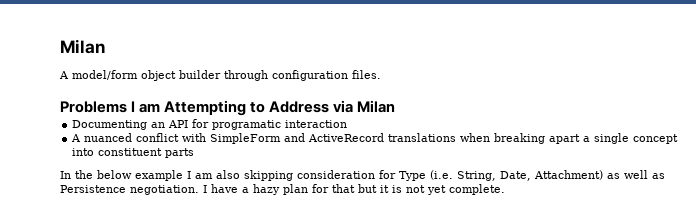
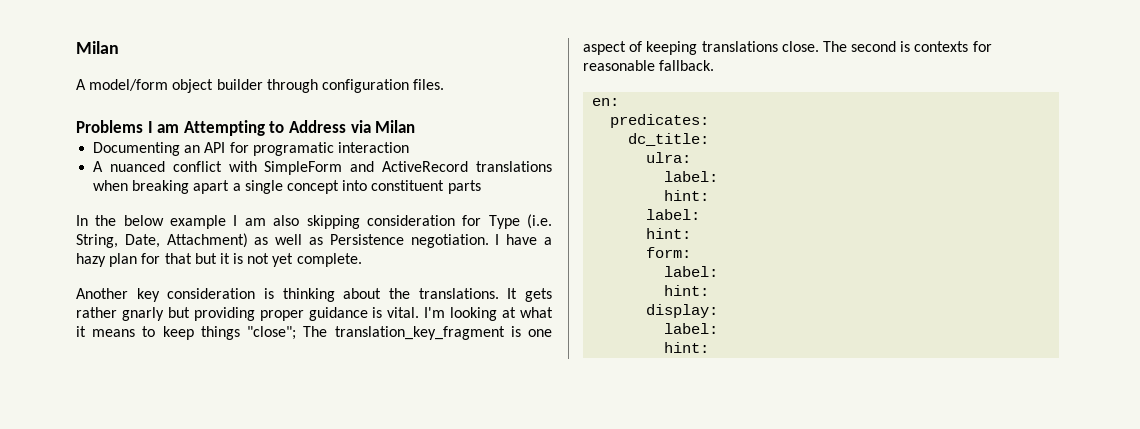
(505, 189) none -> [76,288,552,302] [76,307,554,321] [76,326,552,340] [583,41,992,55] [583,60,715,71] [592,98,620,106] [610,114,710,128] [628,133,710,146] [646,152,692,163] [664,171,719,182] [664,190,710,201] [646,209,701,220] [646,228,692,239] [646,247,692,258] [664,266,719,277] [664,285,710,296] [646,304,719,318] [664,323,719,334] [664,342,710,353] // Another key consideration is thinking about the translations. It gets rather gnarly but providing proper guidance is vital. I'm looking at what it means to keep things "close"; The translation_key_fragment is one aspect of keeping translations close. The second is contexts for reasonable fallback. // en: // predicates: // dc_title: // ulra: // label: // hint: // label: // hint: // form: // label: // hint: // display: // label: // hint:

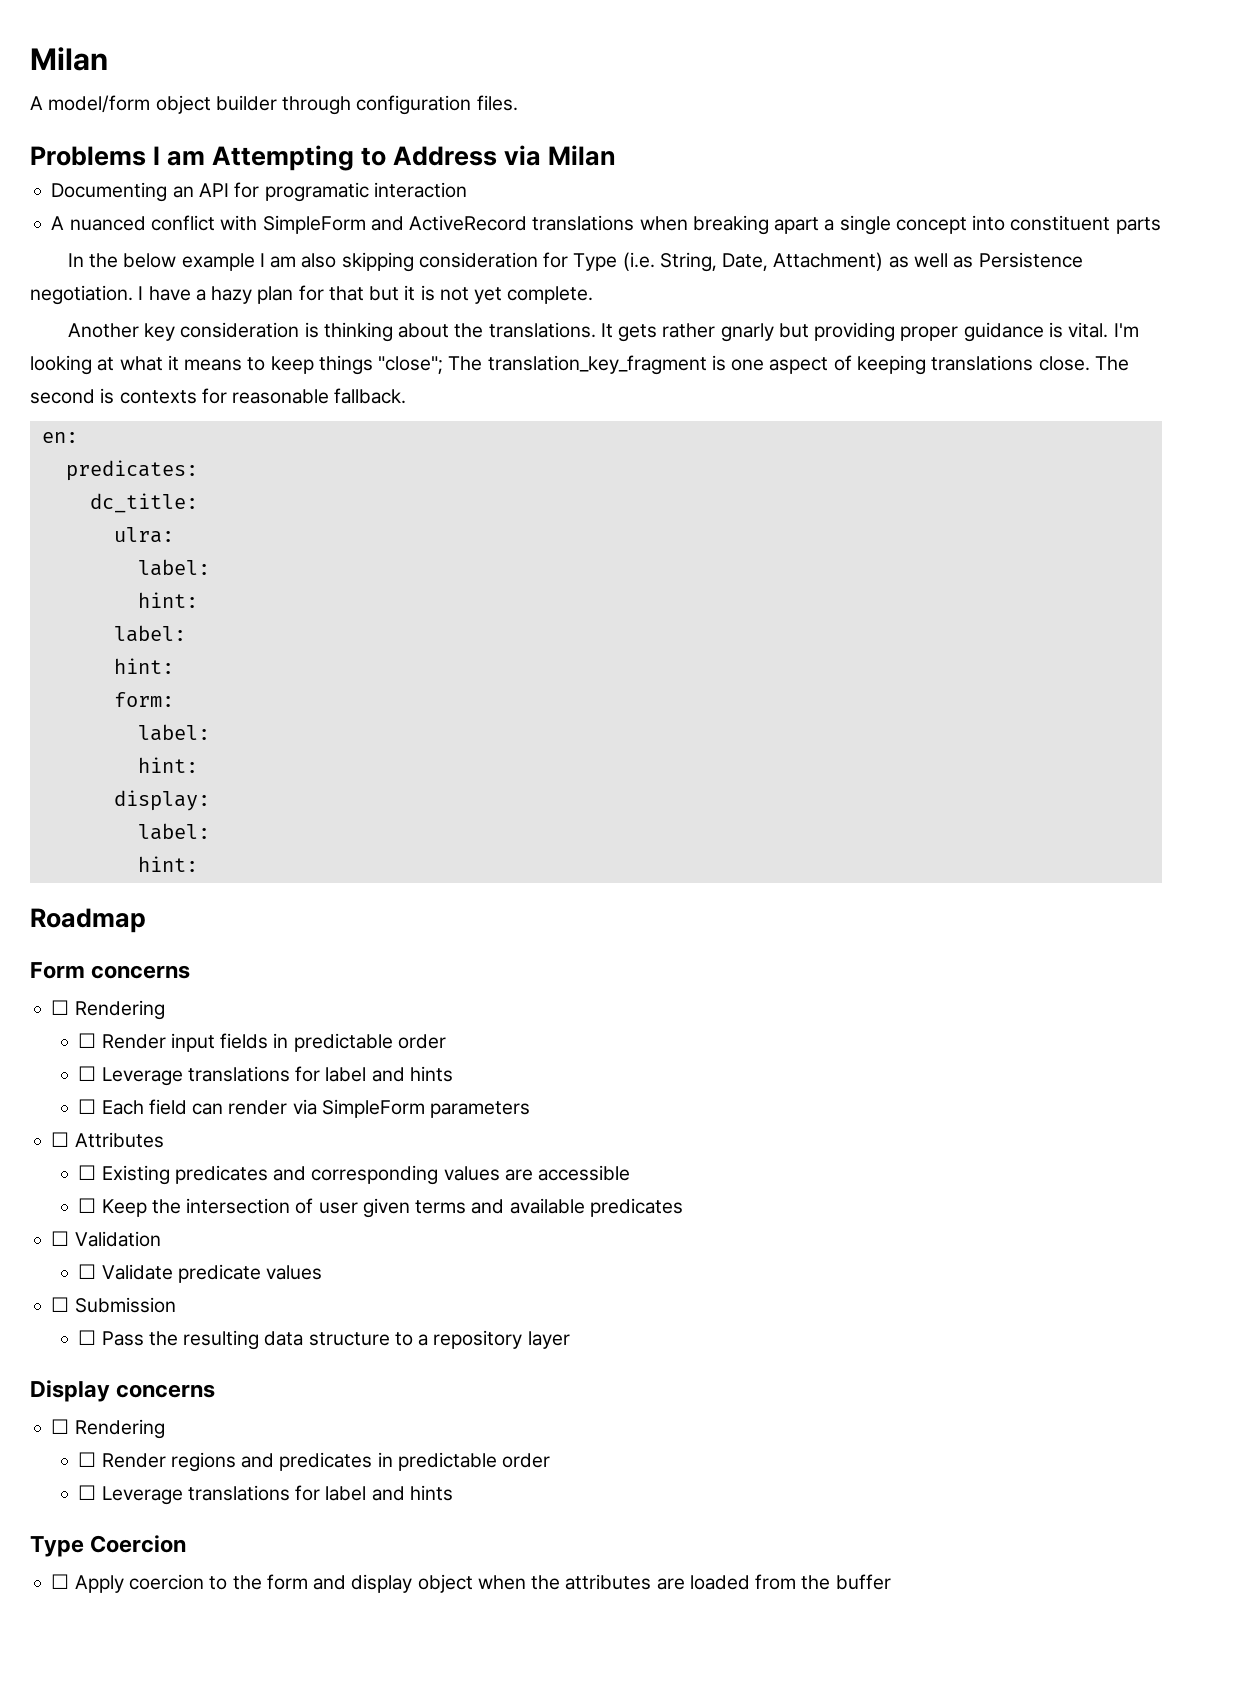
(710, 347) none -> [30,908,146,933] [30,962,191,979] [51,1000,165,1020] [78,1033,446,1052] [78,1066,453,1086] [78,1099,531,1118] [51,1132,164,1148] [78,1165,631,1185] [78,1198,684,1218] [51,1231,161,1247] [78,1264,323,1283] [51,1297,176,1313] [78,1330,570,1350] [30,1380,216,1402] [51,1419,165,1439] [78,1452,551,1472] [78,1485,453,1505] [30,1535,187,1557] [51,1574,891,1593] // Roadmap // Form concerns // ☐ Rendering // ☐ Render input fields in predictable order // ☐ Leverage translations for label and hints // ☐ Each field can render via SimpleForm parameters // ☐ Attributes // ☐ Existing predicates and corresponding values are accessible // ☐ Keep the intersection of user given terms and available predicates // ☐ Validation // ☐ Validate predicate values // ☐ Submission // ☐ Pass the resulting data structure to a repository layer // Display concerns // ☐ Rendering // ☐ Render regions and predicates in predictable order // ☐ Leverage translations for label and hints // Type Coercion // ☐ Apply coercion to the form and display object when the attributes are loaded from the buffer

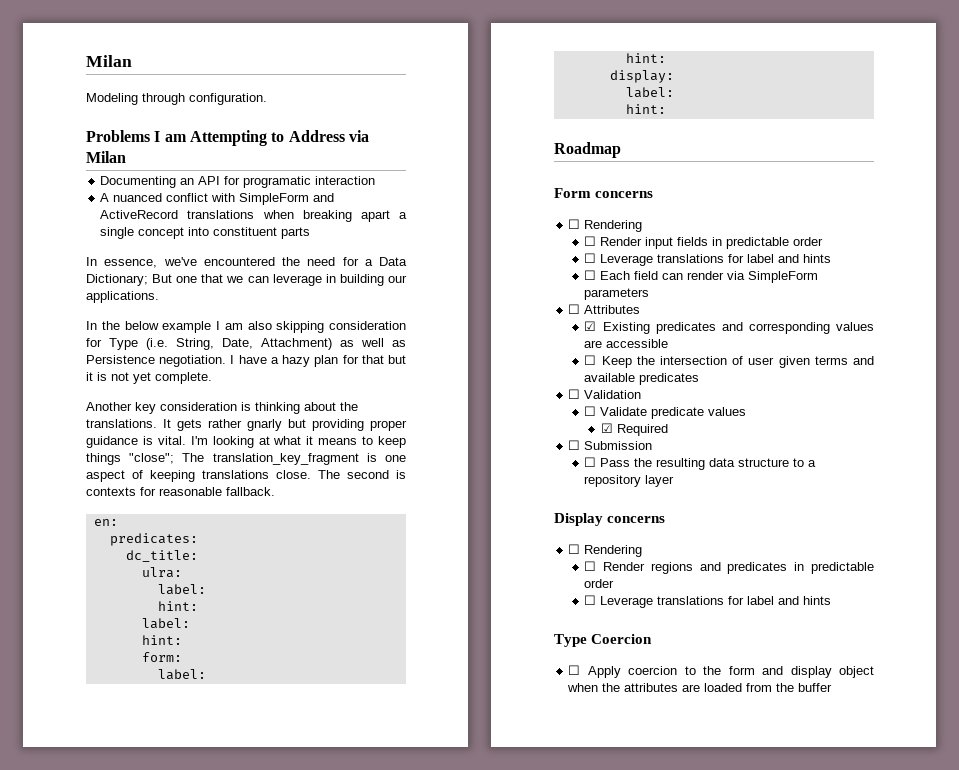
[30,47,108,71] [30,95,518,115] Milan // A model/form object builder through configuration files. -> [86,55,132,67] [86,93,267,105] Milan // Modeling through configuration.
(1161, 225) none -> [86,257,407,268] [86,274,407,286] [86,291,159,303] // In essence, we've encountered the need for a Data Dictionary; But one that we can leverage in building our applications.
[78,1165,97,1180] ☐ -> [584,321,597,331] ☑
(323, 1272) none -> [600,423,668,436] // ☑ Required

